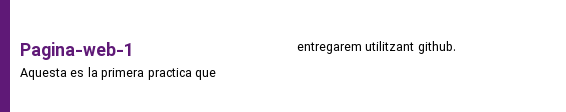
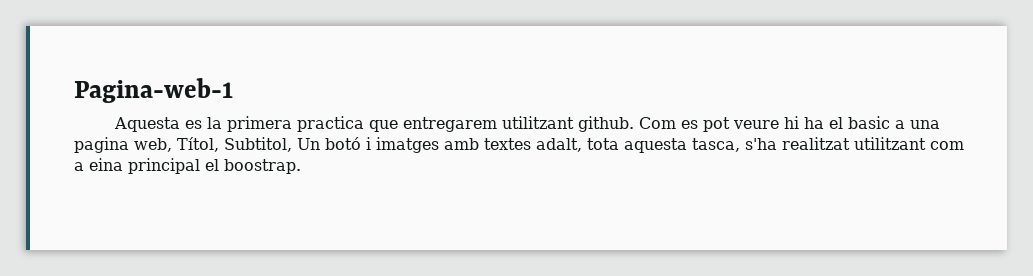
(456, 47) none -> [638,116,940,132] [74,137,964,153] [74,158,301,174] Com es pot veure hi ha el basic a una pagina web, Títol, Subtitol, Un botó i imatges amb textes adalt, tota aquesta tasca, s'ha realitzat utilitzant com a eina principal el boostrap.

